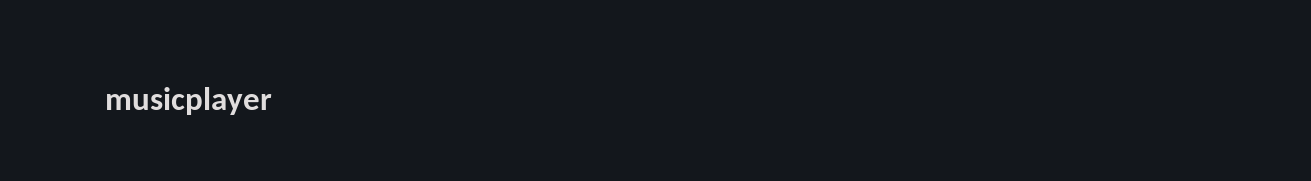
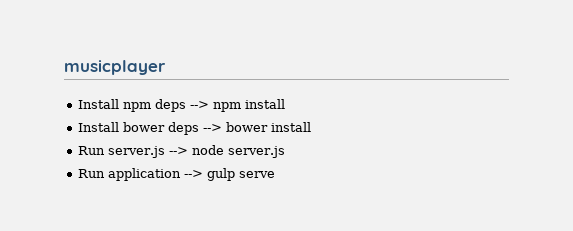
(272, 101) none -> [78,99,286,112] [78,122,312,135] [78,145,286,158] [78,168,276,181] // Install npm deps --> npm install // Install bower deps --> bower install // Run server.js --> node server.js // Run application --> gulp serve

